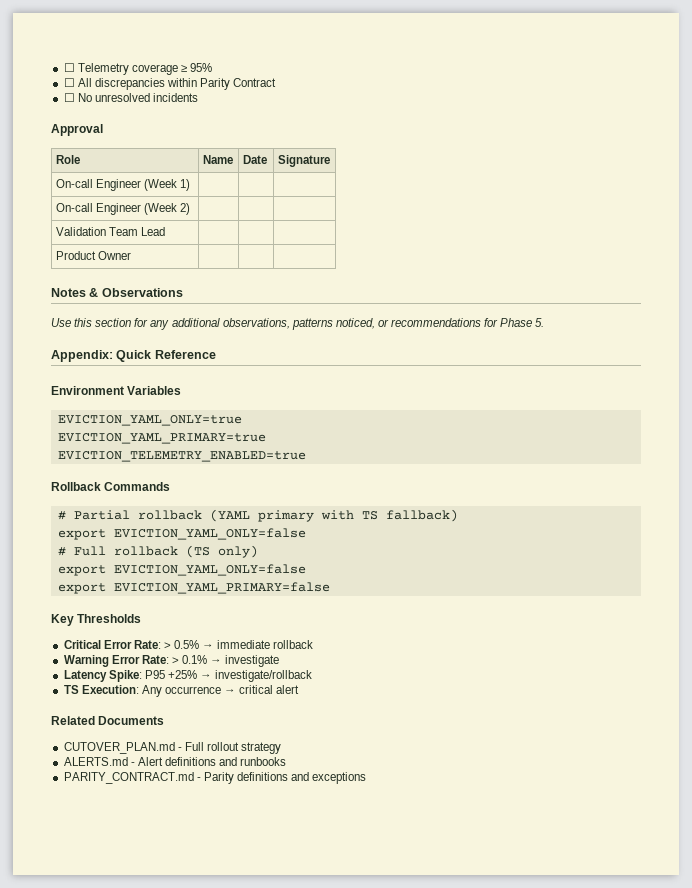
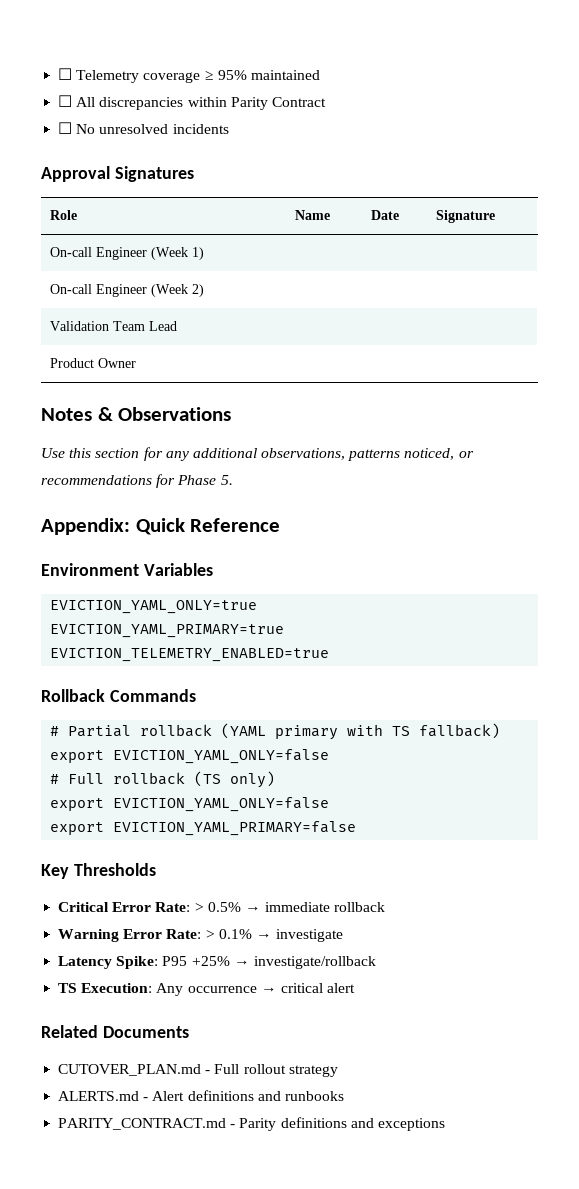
(213, 67) none -> [250,70,320,80] maintained
(103, 130) none -> [114,166,194,182] Signatures

